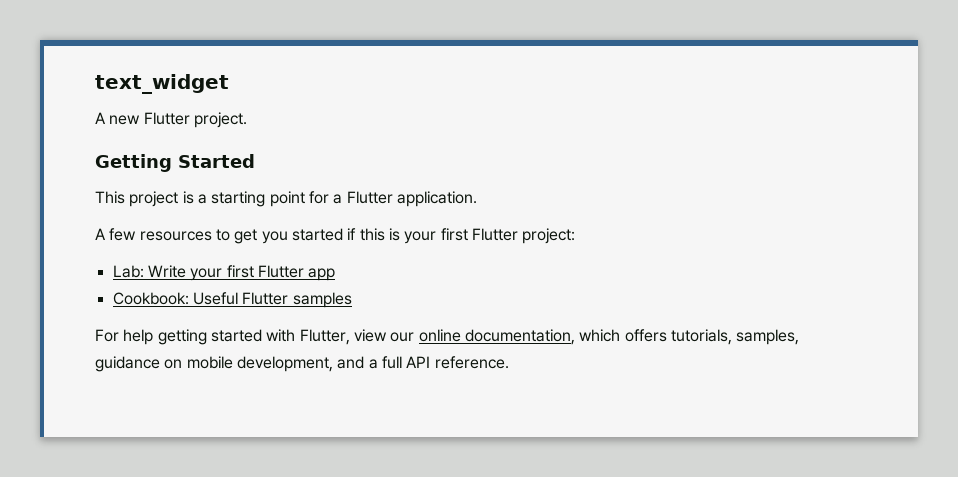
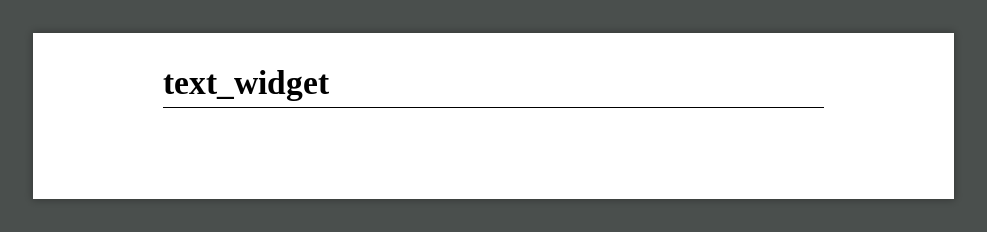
[95,112,247,128] [95,154,255,172] [95,191,477,207] [95,228,576,244] [112,265,336,281] [112,292,352,308] [95,329,800,345] [95,356,509,372] // A new Flutter project. // Getting Started // This project is a starting point for a Flutter application. // A few resources to get you started if this is your first Flutter project: // Lab: Write your first Flutter app // Cookbook: Useful Flutter samples // For help getting started with Flutter, view our online documentation, which offers tutorials, samples, guidance on mobile development, and a full API reference. -> (330, 85) none

